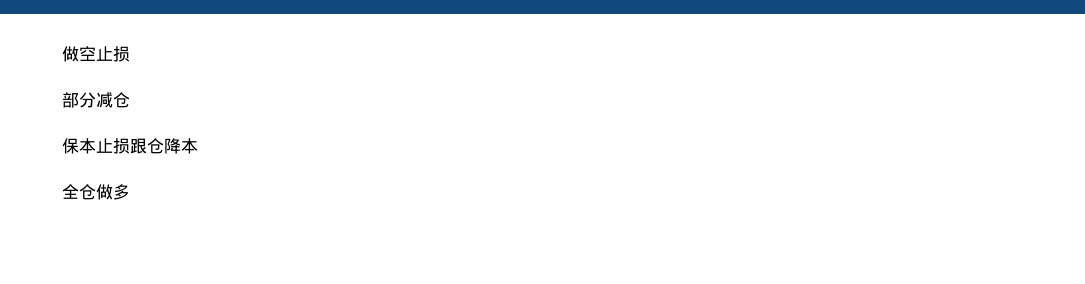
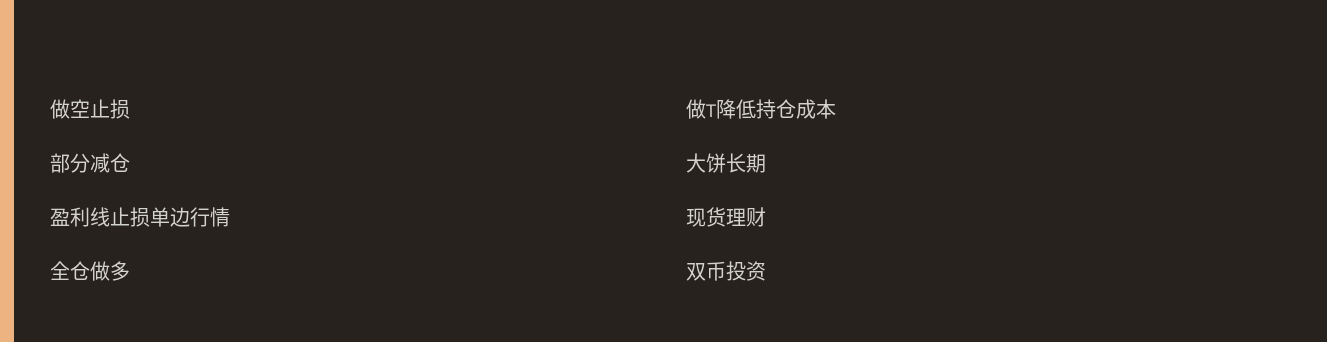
[62,138,198,154] [62,184,130,200] 保本止损跟仓降本 // 全仓做多 -> [50,207,230,227] [50,261,130,281] [686,99,836,119] [686,153,766,173] [686,207,766,227] [686,261,766,281] 盈利线止损单边行情 // 全仓做多 // 做T降低持仓成本 // 大饼长期 // 现货理财 // 双币投资

